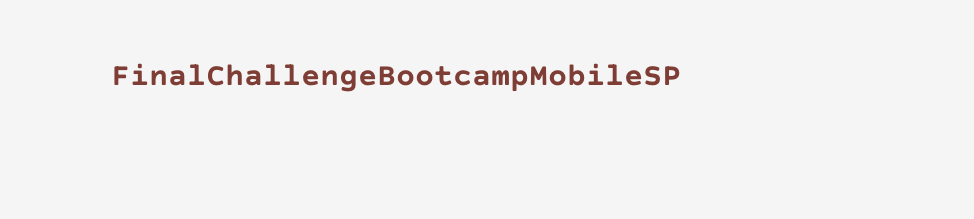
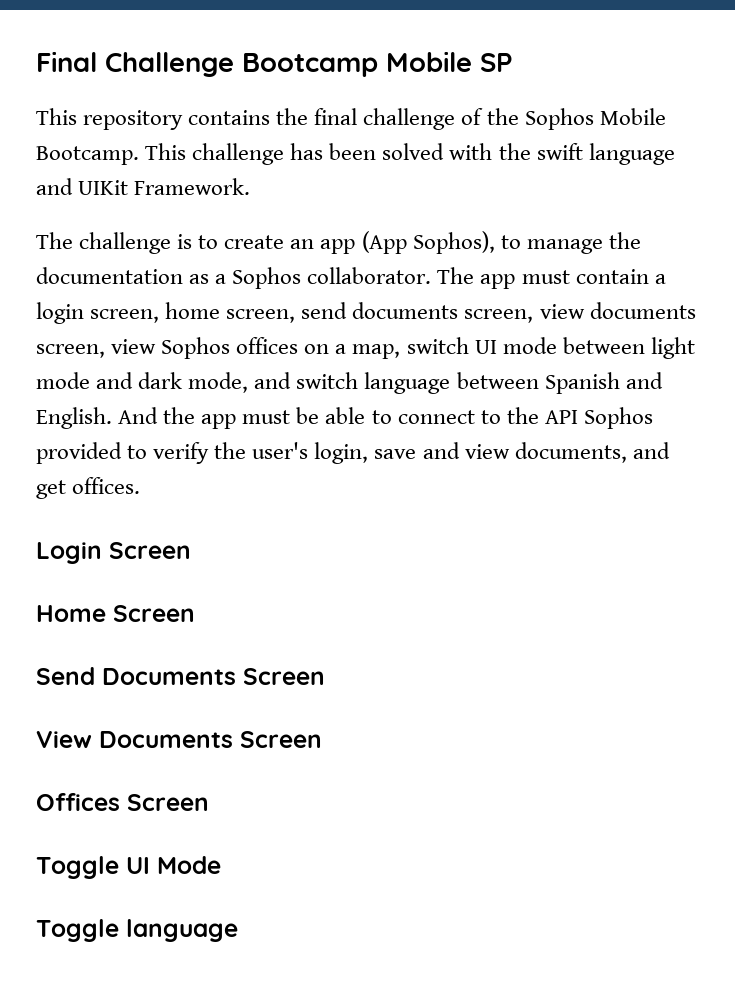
[111,63,681,92] FinalChallengeBootcampMobileSP -> [36,51,513,77] [36,108,666,130] [36,143,675,165] [36,178,251,195] [36,231,641,254] [36,267,666,289] [36,302,696,324] [36,337,695,359] [36,372,663,394] [36,407,653,429] [36,442,670,464] [36,477,141,499] [36,542,191,564] [36,605,195,622] [36,667,325,685] [36,731,322,748] [36,793,209,811] [36,856,221,879] [36,919,238,942] Final Challenge Bootcamp Mobile SP // This repository contains the final challenge of the Sophos Mobile Bootcamp. This challenge has been solved with the swift language and UIKit Framework. // The challenge is to create an app (App Sophos), to manage the documentation as a Sophos collaborator. The app must contain a login screen, home screen, send documents screen, view documents screen, view Sophos offices on a map, switch UI mode between light mode and dark mode, and switch language between Spanish and English. And the app must be able to connect to the API Sophos provided to verify the user's login, save and view documents, and get offices. // Login Screen // Home Screen // Send Documents Screen // View Documents Screen // Offices Screen // Toggle UI Mode // Toggle language

